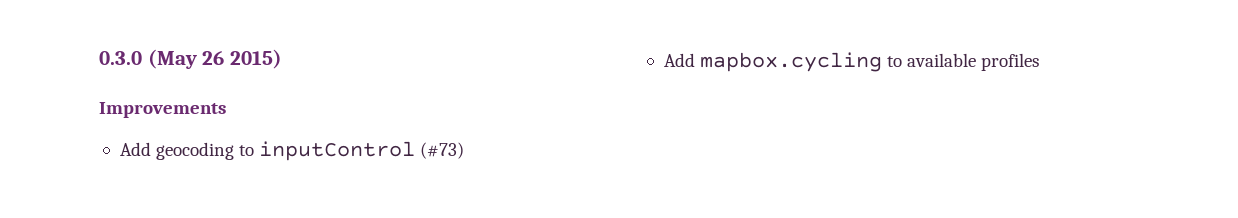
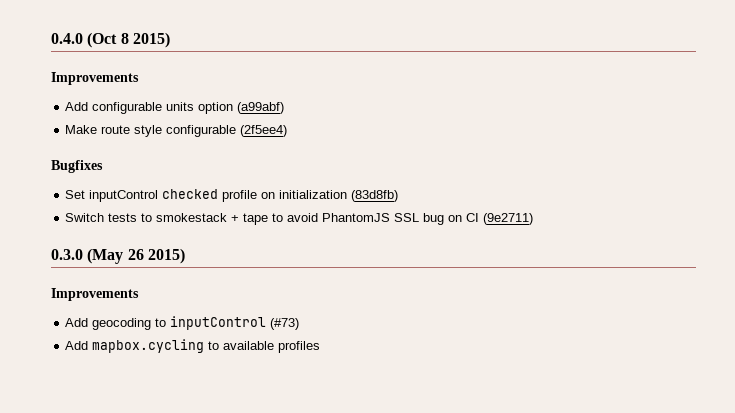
(99, 58) none -> [51,32,170,48] [51,72,139,85] [65,102,285,114] [65,125,288,137] [51,160,103,173] [65,189,399,202] [65,213,534,225] 0.4.0 (Oct 8 2015) // Improvements // Add configurable units option (a99abf) // Make route style configurable (2f5ee4) // Bugfixes // Set inputControl checked profile on initialization (83d8fb) // Switch tests to smokestack + tape to avoid PhantomJS SSL bug on CI (9e2711) //

